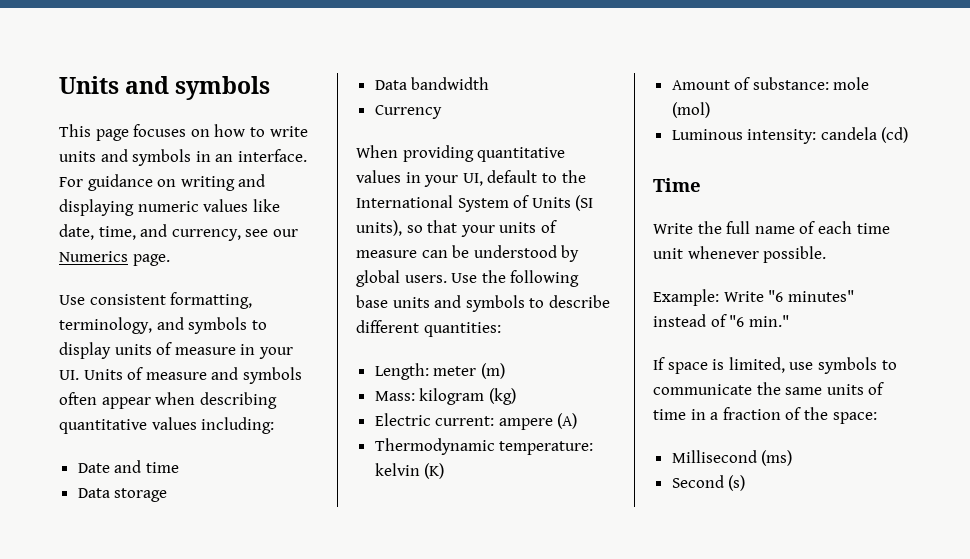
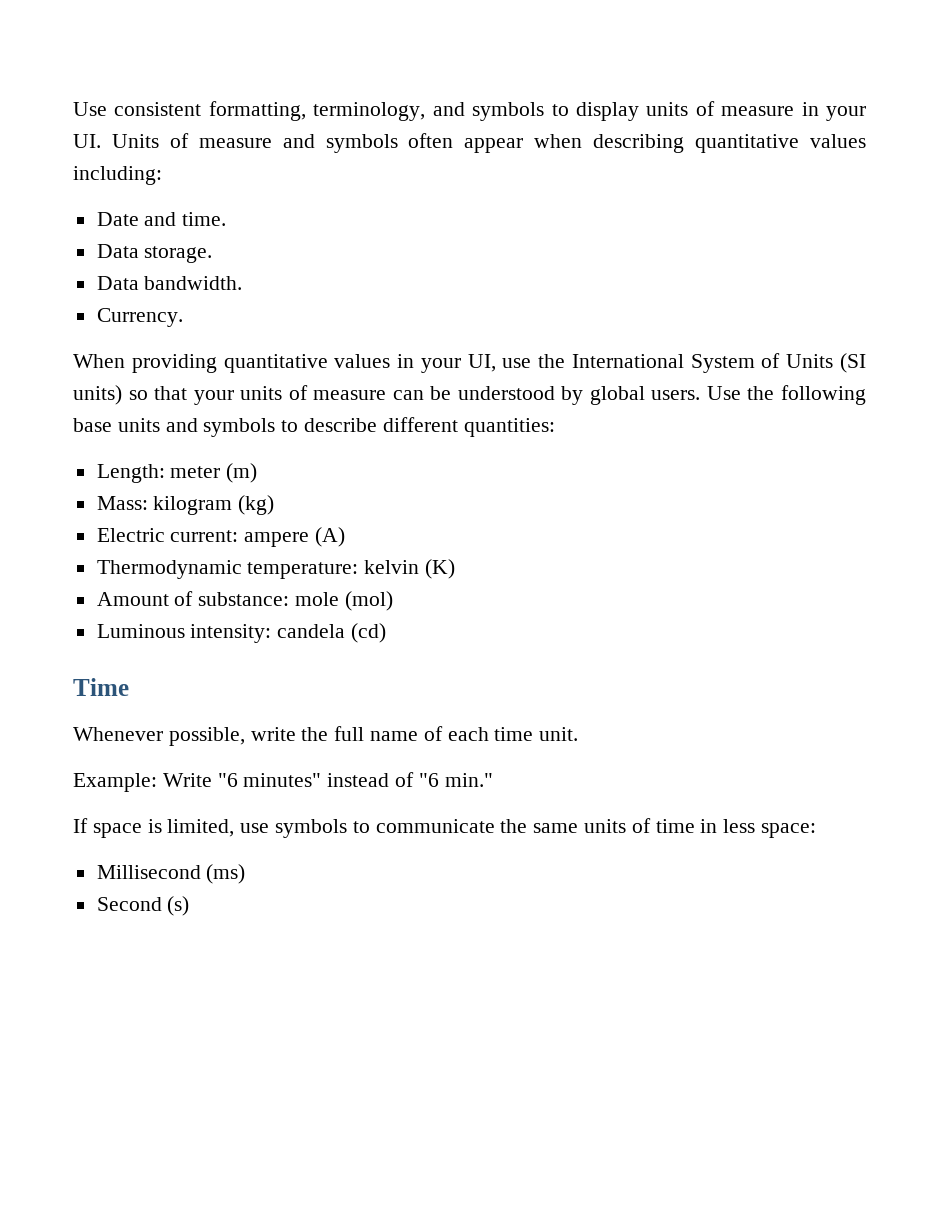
[59,76,271,100] [59,124,308,141] [59,149,307,166] [59,174,266,191] [59,199,280,216] [59,224,298,241] [59,251,170,266] Units and symbols // This page focuses on how to write units and symbols in an interface. For guidance on writing and displaying numeric values like date, time, and currency, see our Numerics page. // -> (73, 109) none
[145,462,179,473] [77,488,168,502] [374,77,490,90] [374,105,442,119] time // Data storage // Data bandwidth // Currency -> [182,212,227,226] [96,244,213,263] [96,276,243,290] [96,308,183,327] time. // Data storage. // Data bandwidth. // Currency.
[487,170,557,183] default to -> [502,358,532,368] use
[356,220,402,236] units), -> [73,385,122,405] units)
[653,223,693,234] Write -> [73,727,296,746] Whenever possible, write
[653,246,827,263] unit whenever possible. -> [539,727,579,741] unit.
[710,407,828,420] a fraction of the -> [723,819,756,833] less

